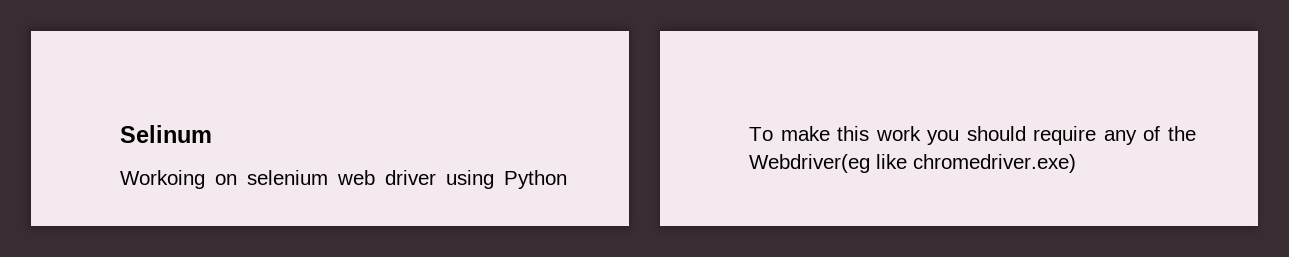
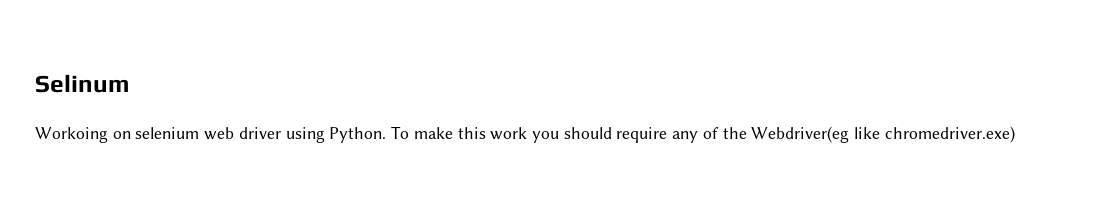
[504,170,567,189] Python -> [329,127,387,143] Python.

